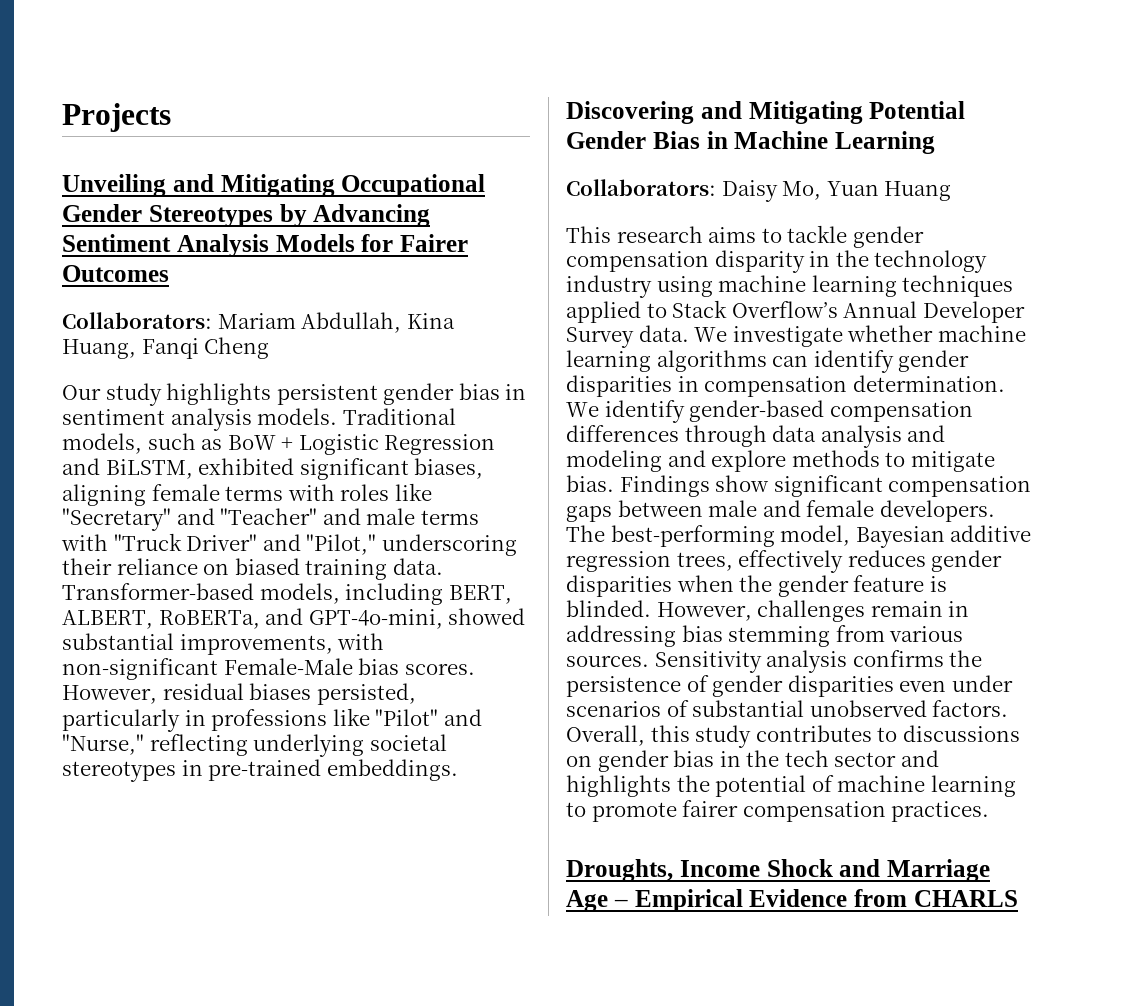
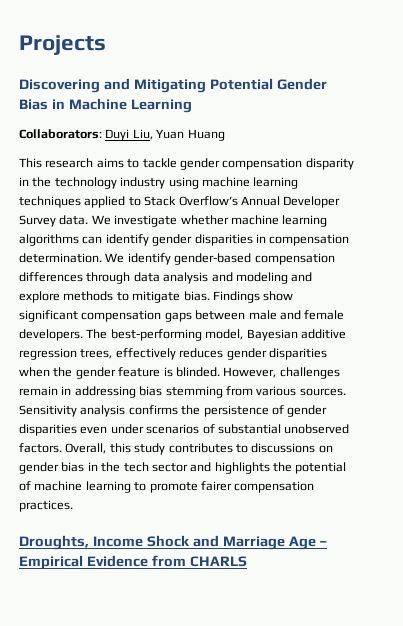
[62,174,486,197] [62,204,431,227] [62,234,468,257] [62,265,169,282] [62,312,455,333] [62,337,270,359] [62,383,527,406] [62,408,456,431] [62,433,496,455] [62,458,484,480] [62,483,432,506] [62,508,479,531] [61,533,517,556] [62,558,443,580] [62,583,512,605] [62,608,526,629] [62,633,385,655] [62,658,475,680] [62,683,416,705] [62,708,482,732] [62,734,447,757] [62,759,458,782] // Unveiling and Mitigating Occupational Gender Stereotypes by Advancing Sentiment Analysis Models for Fairer Outcomes // Collaborators: Mariam Abdullah, Kina Huang, Fanqi Cheng // Our study highlights persistent gender bias in sentiment analysis models. Traditional models, such as BoW + Logistic Regression and BiLSTM, exhibited significant biases, aligning female terms with roles like "Secretary" and "Teacher" and male terms with "Truck Driver" and "Pilot," underscoring their reliance on biased training data. Transformer-based models, including BERT, ALBERT, RoBERTa, and GPT-4o-mini, showed substantial improvements, with non-significant Female-Male bias scores. However, residual biases persisted, particularly in professions like "Pilot" and "Nurse," reflecting underlying societal stereotypes in pre-trained embeddings. -> (106, 45) none
[721,180,822,202] Daisy Mo, -> [105,129,153,141] Duyi Liu,

